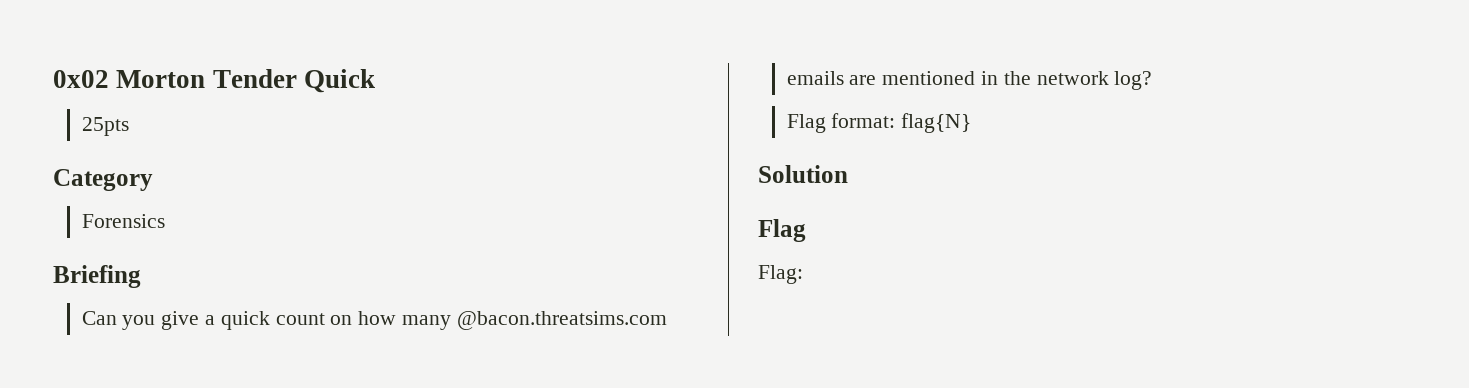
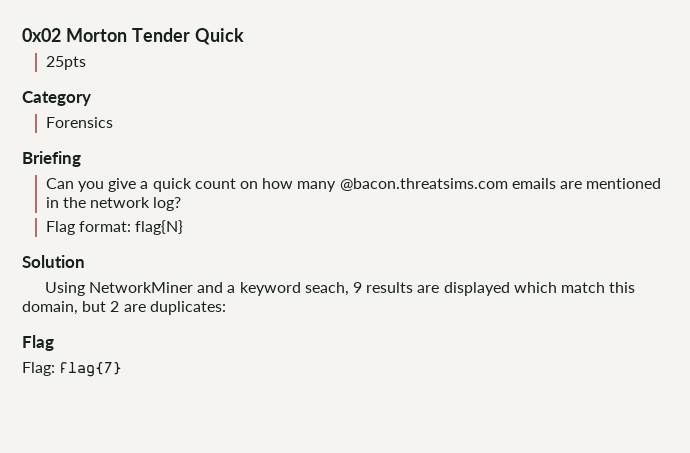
(848, 174) none -> [44,282,636,296] [22,301,226,315] // Using NetworkMiner and a keyword seach, 9 results are displayed which match this domain, but 2 are duplicates:
(803, 274) none -> [59,362,123,377] flag{7}

